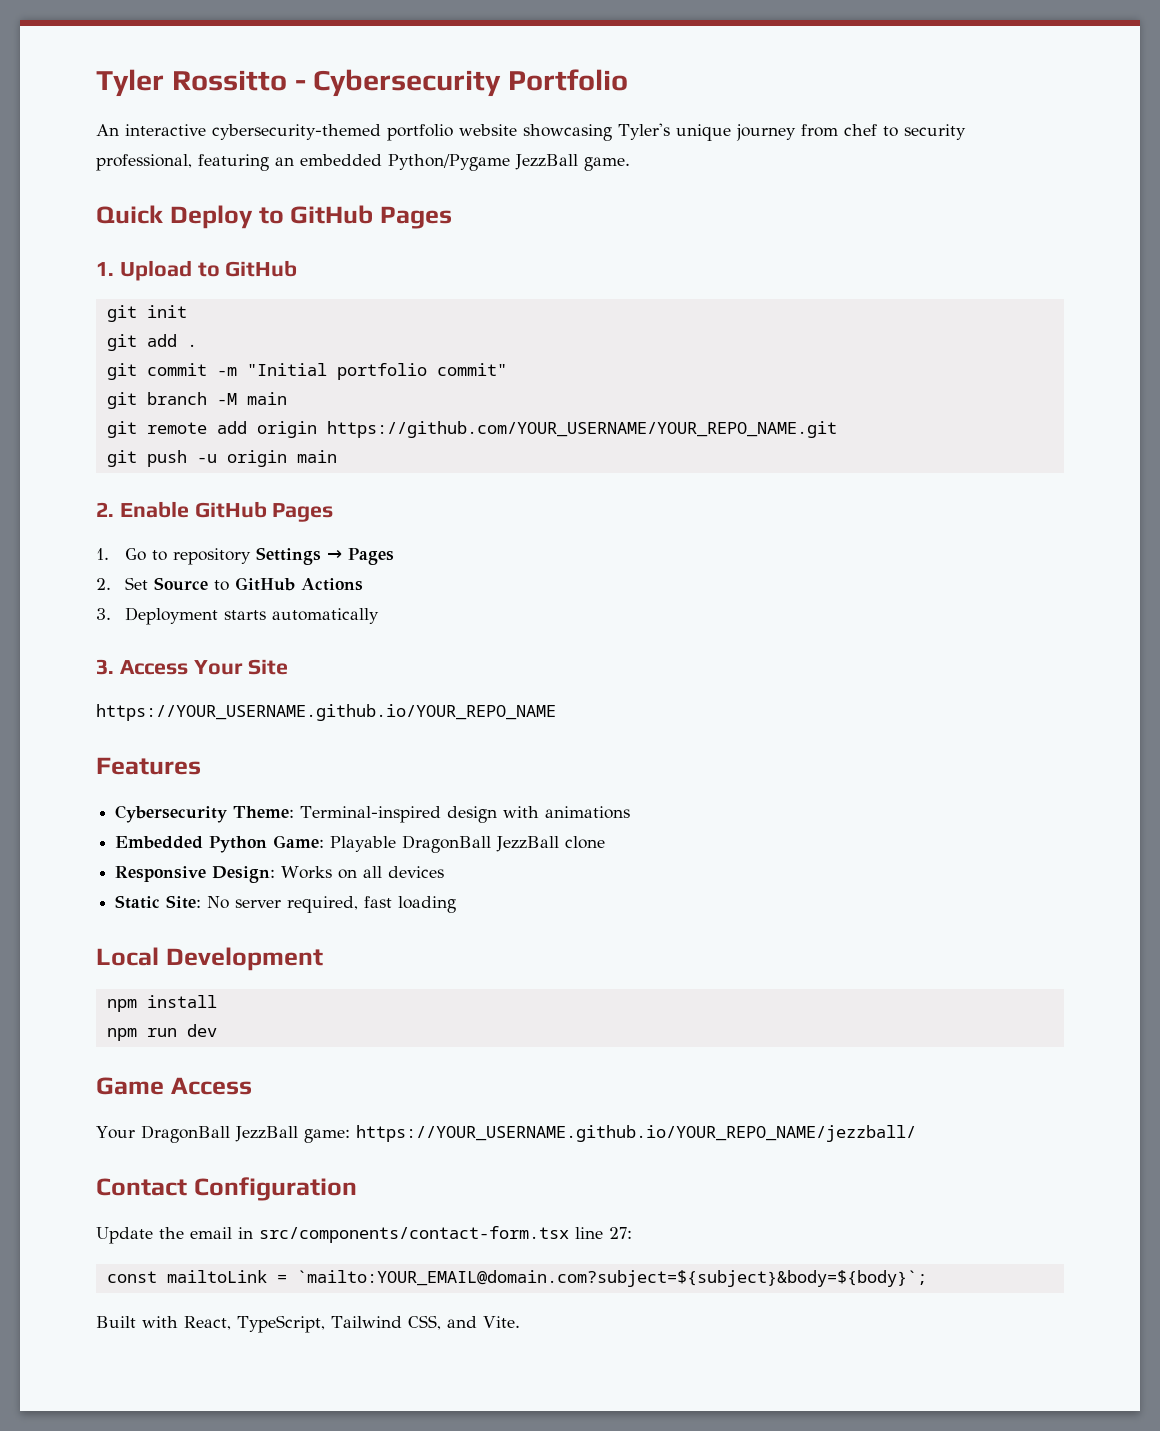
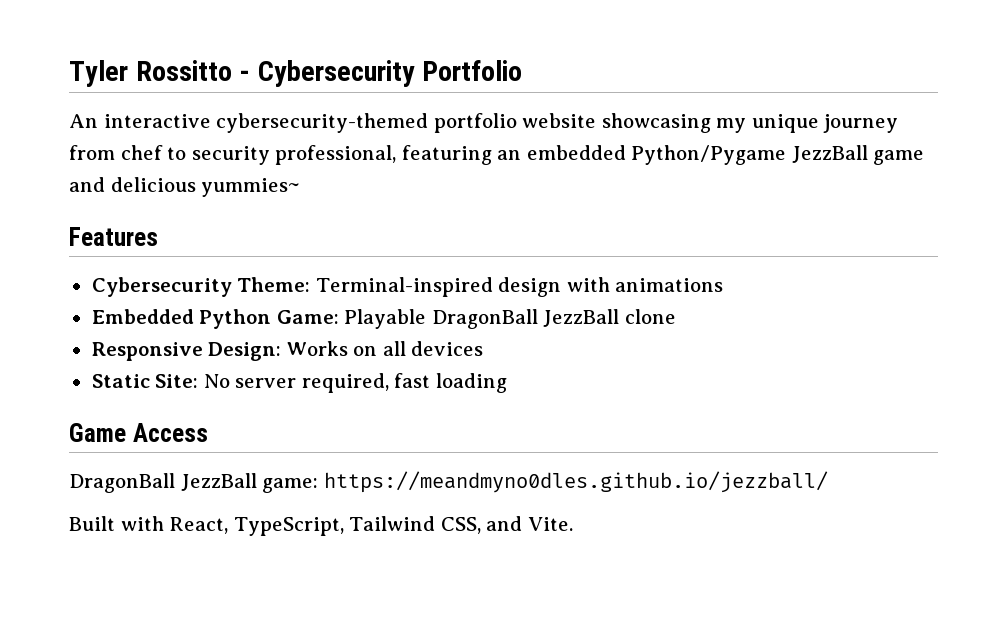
[618,123,670,140] Tyler's -> [716,118,747,133] my
[584,157,630,171] [96,205,452,229] [96,260,298,281] [106,305,187,322] [106,334,197,351] [106,363,507,380] [106,392,287,409] [106,421,837,438] [106,450,337,467] [96,501,334,522] [96,547,395,565] [96,577,364,591] [96,607,380,625] [96,659,289,675] [96,704,556,721] game. // Quick Deploy to GitHub Pages // 1. Upload to GitHub // git init // git add . // git commit -m "Initial portfolio commit" // git branch -M main // git remote add origin https://github.com/YOUR_USERNAME/YOUR_REPO_NAME.git // git push -u origin main // 2. Enable GitHub Pages // 1. Go to repository Settings → Pages // 2. Set Source to GitHub Actions // 3. Deployment starts automatically // 3. Access Your Site // https://YOUR_USERNAME.github.io/YOUR_REPO_NAME -> [873,150,925,165] [69,177,300,197] game and delicious yummies~
[96,947,323,971] [106,995,217,1012] [106,1024,217,1041] // Local Development // npm install // npm run dev -> (507, 383) none
[96,1126,135,1139] Your -> (208, 432) none
[355,1125,916,1142] [96,1177,357,1201] [96,1226,632,1244] [106,1270,927,1287] https://YOUR_USERNAME.github.io/YOUR_REPO_NAME/jezzball/ // Contact Configuration // Update the email in src/components/contact-form.tsx line 27: // const mailtoLink = `mailto:YOUR_EMAIL@domain.com?subject=${subject}&body=${body}`; -> [323,471,828,493] https://meandmyno0dles.github.io/jezzball/

